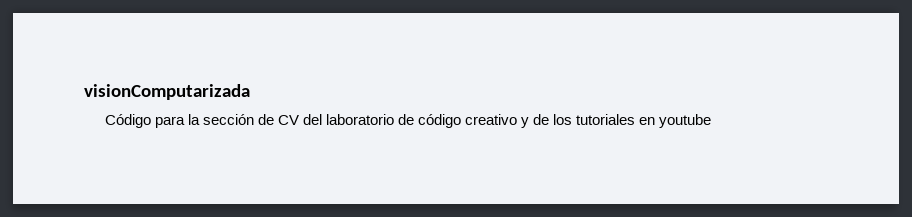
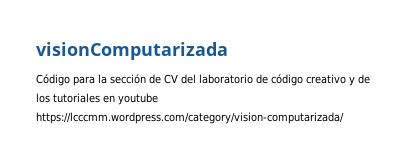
(712, 121) none -> [36,112,344,124] https://lcccmm.wordpress.com/category/vision-computarizada/

